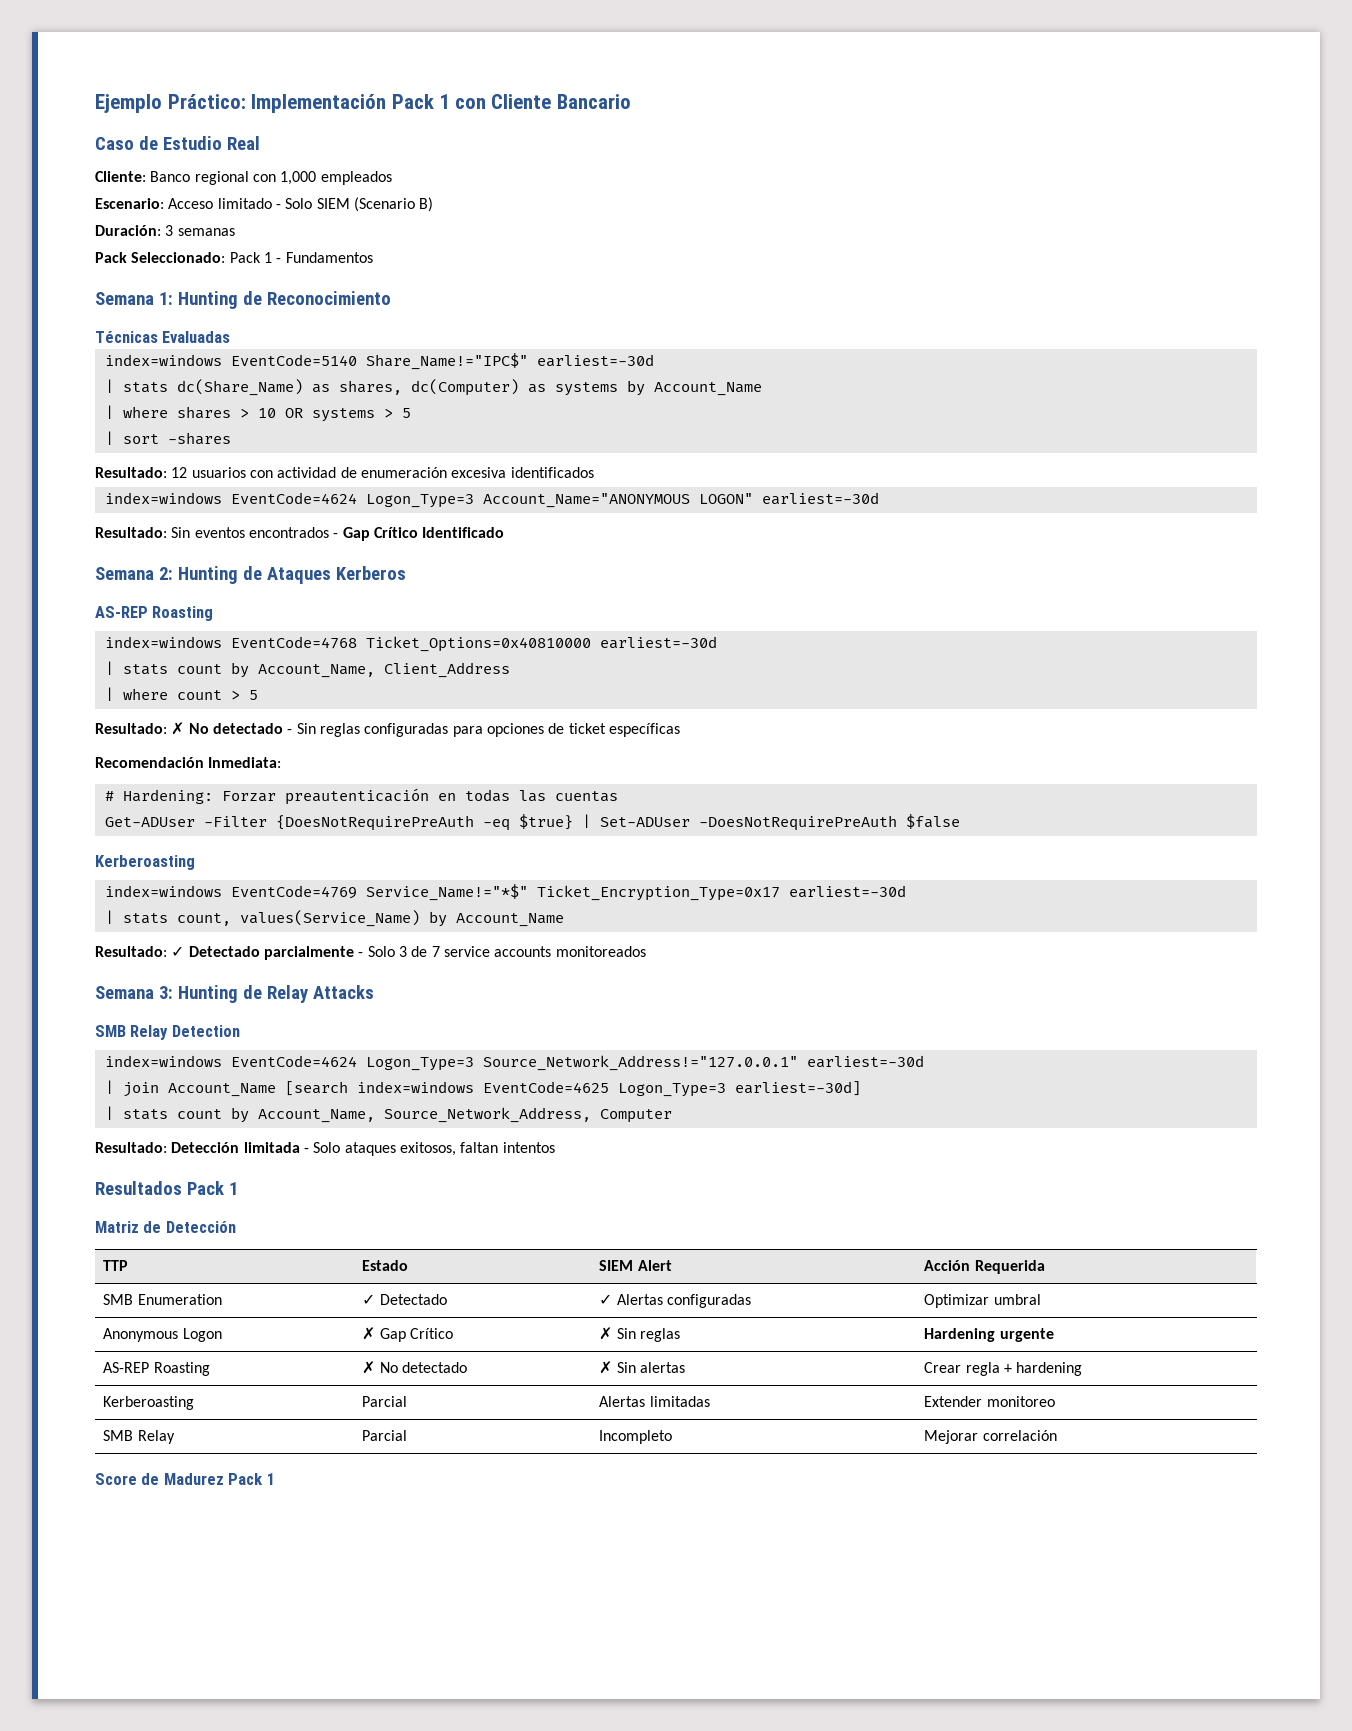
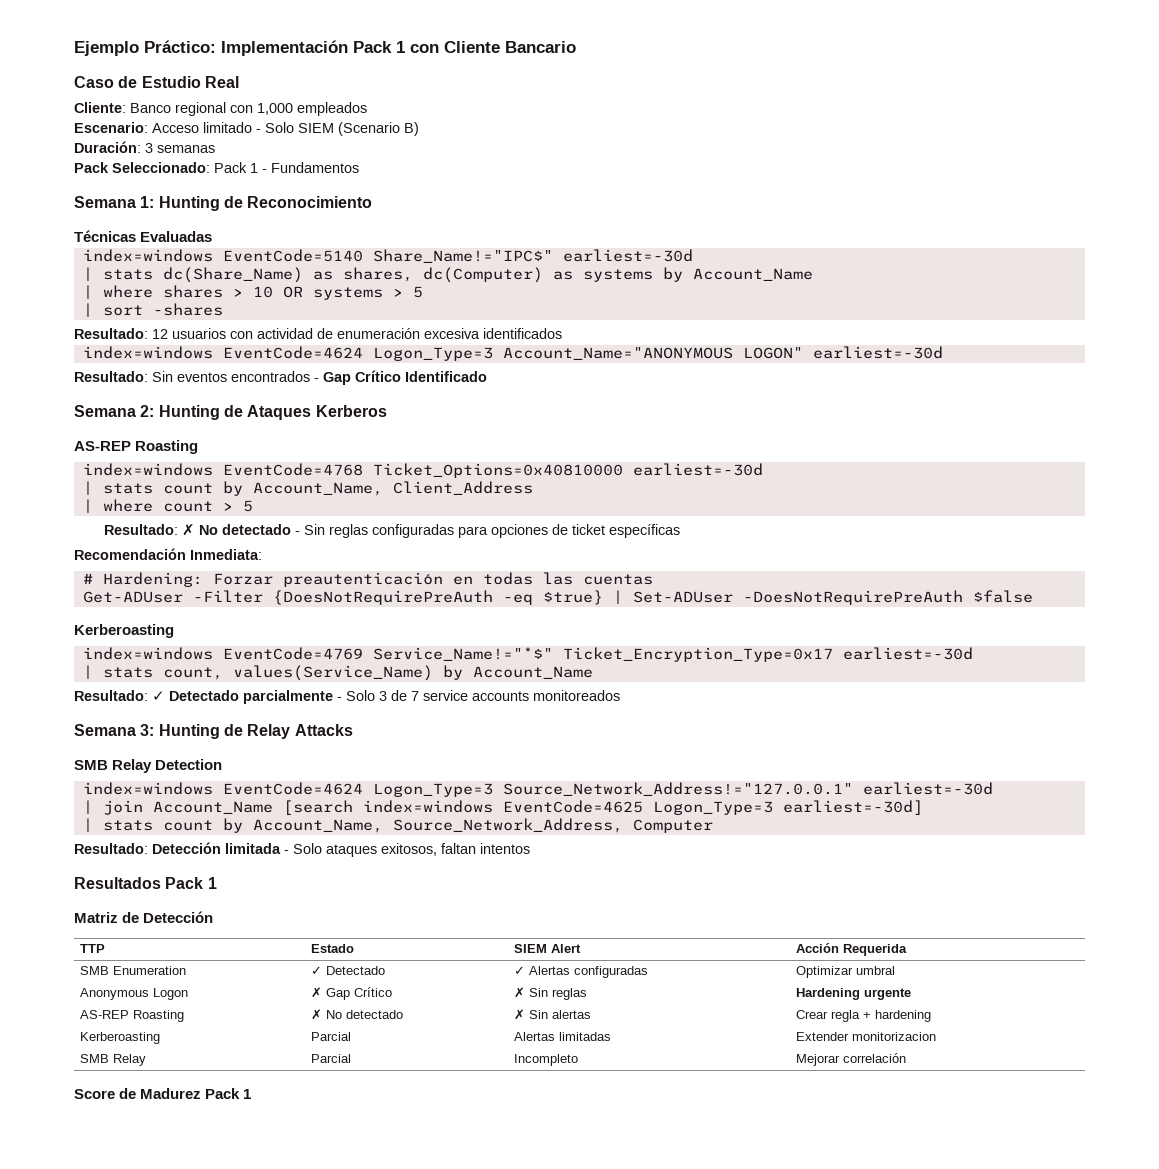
[986,1396,1055,1407] monitoreo -> [851,1032,936,1041] monitorizacion

